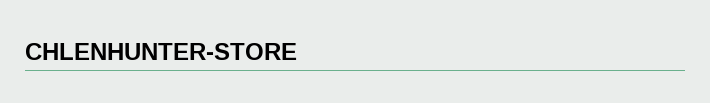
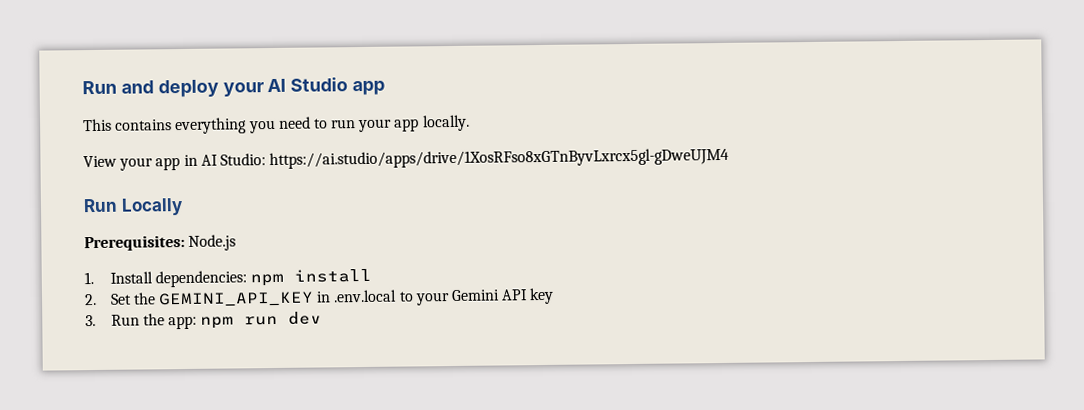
[25,43,297,60] CHLENHUNTER-STORE -> [82,77,386,98] [83,114,470,135] [83,147,730,171] [83,198,183,216] [84,234,237,252] [84,268,372,288] [84,287,555,308] [85,311,323,330] Run and deploy your AI Studio app // This contains everything you need to run your app locally. // View your app in AI Studio: https://ai.studio/apps/drive/1XosRFso8xGTnByvLxrcx5gl-gDweUJM4 // Run Locally // Prerequisites: Node.js // 1. Install dependencies: npm install // 2. Set the GEMINI_API_KEY in .env.local to your Gemini API key // 3. Run the app: npm run dev

